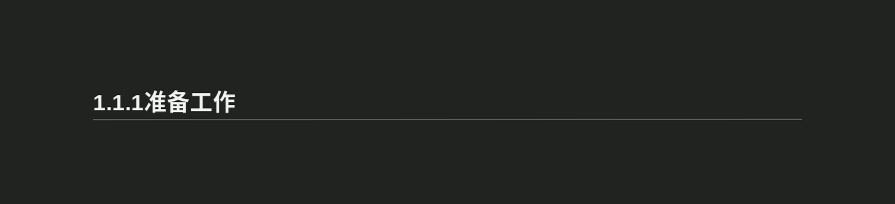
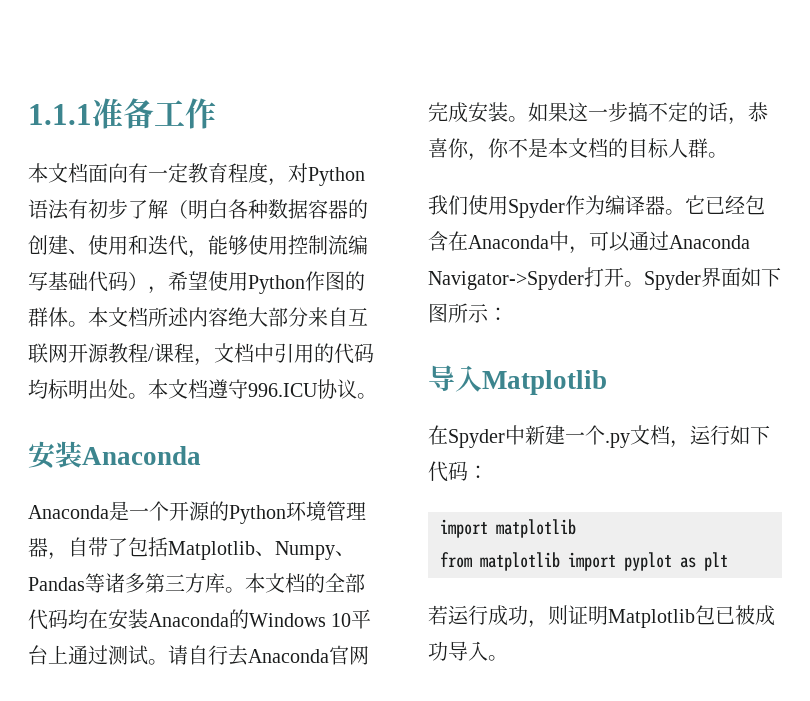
(237, 102) none -> [28,162,365,186] [28,199,368,220] [28,235,368,258] [28,271,365,294] [28,307,368,327] [28,343,374,366] [28,379,377,399] [28,441,201,469] [28,501,366,524] [28,537,355,560] [28,573,365,593] [28,609,372,630] [28,645,369,666] [428,102,768,125] [428,138,728,161] [428,195,765,218] [428,231,750,254] [428,267,781,290] [428,303,508,323] [428,365,607,395] [428,425,770,448] [428,461,488,482] [440,519,576,538] [440,552,728,571] [428,605,775,628] [428,641,508,661] // 本文档面向有一定教育程度，对Python语法有初步了解（明白各种数据容器的创建、使用和迭代，能够使用控制流编写基础代码），希望使用Python作图的群体。本文档所述内容绝大部分来自互联网开源教程/课程，文档中引用的代码均标明出处。本文档遵守996.ICU协议。 // 安装Anaconda // Anaconda是一个开源的Python环境管理器，自带了包括Matplotlib、Numpy、Pandas等诸多第三方库。本文档的全部代码均在安装Anaconda的Windows 10平台上通过测试。请自行去Anaconda官网完成安装。如果这一步搞不定的话，恭喜你，你不是本文档的目标人群。 // 我们使用Spyder作为编译器。它已经包含在Anaconda中，可以通过Anaconda Navigator->Spyder打开。Spyder界面如下图所示： // 导入Matplotlib // 在Spyder中新建一个.py文档，运行如下代码： // import matplotlib // from matplotlib import pyplot as plt // 若运行成功，则证明Matplotlib包已被成功导入。

